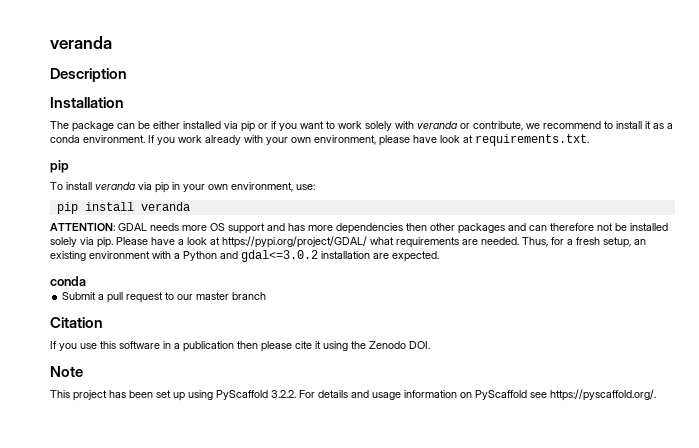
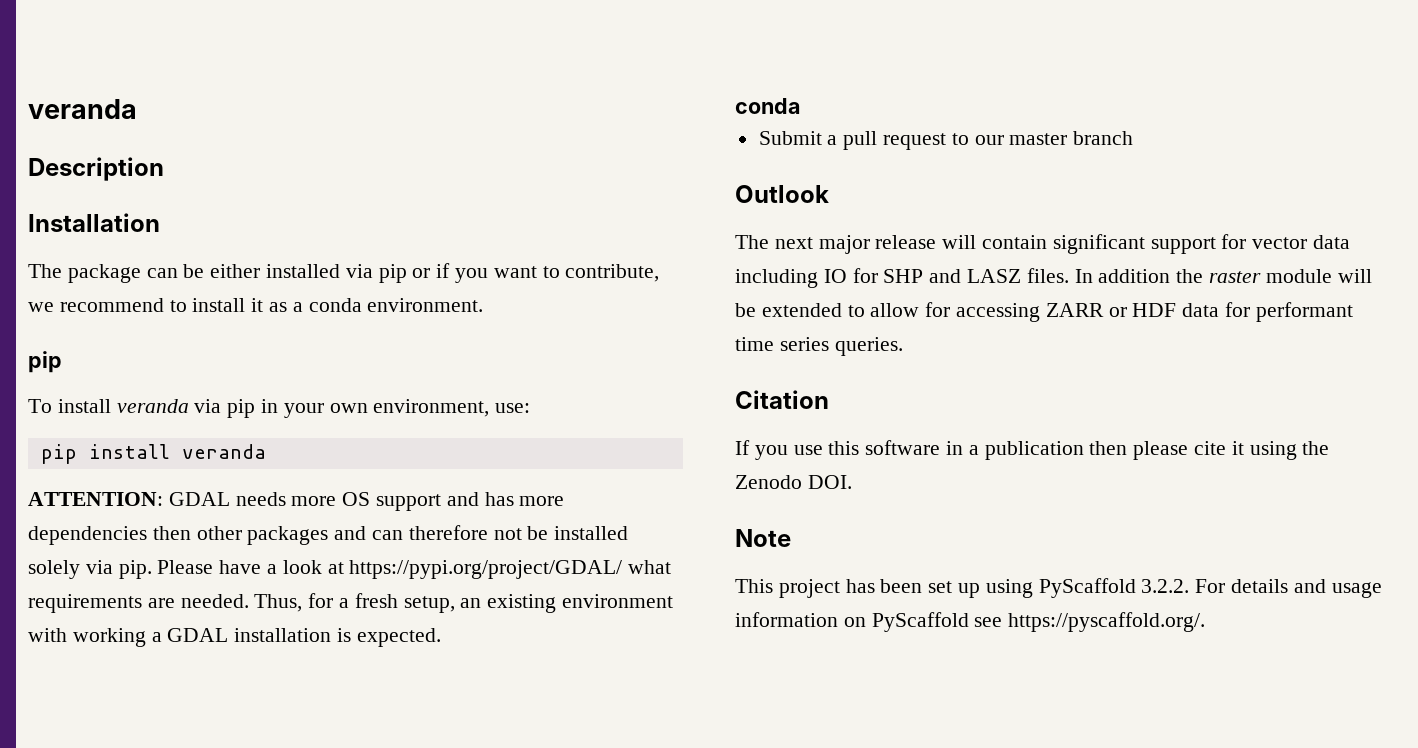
[338,121,470,131] work solely with veranda or -> (560, 272) none
[148,134,589,146] If you work already with your own environment, please have look at requirements.txt. -> (484, 305) none
[174,250,389,262] a Python and gdal<=3.0.2 installation are -> [72,628,352,647] working a GDAL installation is
(267, 296) none -> [735,185,829,203] [735,234,1351,254] [735,268,1372,288] [735,302,1353,322] [735,337,903,356] // Outlook // The next major release will contain significant support for vector data including IO for SHP and LASZ files. In addition the raster module will be extended to allow for accessing ZARR or HDF data for performant time series queries.

